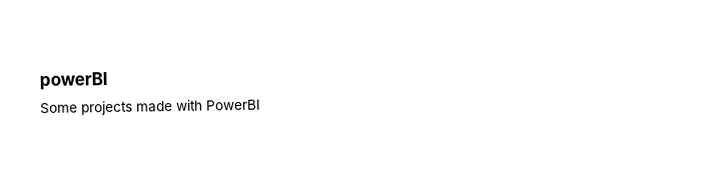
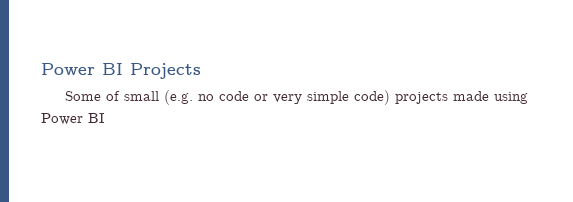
[39,72,108,91] [40,99,261,116] powerBI // Some projects made with PowerBI -> [41,63,201,79] [64,90,528,105] [41,113,104,125] Power BI Projects // Some of small (e.g. no code or very simple code) projects made using Power BI

